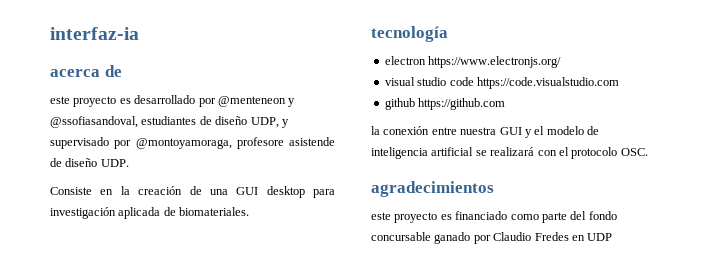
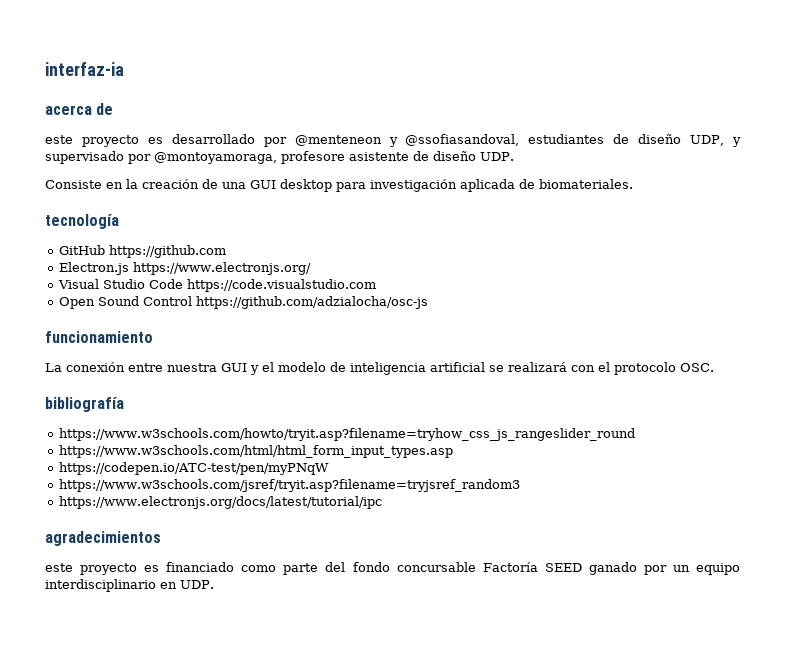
[289,137,335,146] asistende -> [349,152,409,161] asistente
[384,56,562,68] [384,77,619,89] [384,98,506,110] [371,126,380,135] electron https://www.electronjs.org/ // visual studio code https://code.visualstudio.com // github https://github.com // la -> [58,245,226,258] [58,262,311,275] [57,279,376,292] [58,296,428,309] [45,331,153,343] [45,363,62,372] GitHub https://github.com // Electron.js https://www.electronjs.org/ // Visual Studio Code https://code.visualstudio.com // Open Sound Control https://github.com/adzialocha/osc-js // funcionamiento // La
(648, 152) none -> [45,397,124,412] [58,428,635,441] [58,445,453,458] [58,462,329,475] [58,479,520,492] [58,496,382,509] // bibliografía // https://www.w3schools.com/howto/tryit.asp?filename=tryhow_css_js_rangeslider_round // https://www.w3schools.com/html/html_form_input_types.asp // https://codepen.io/ATC-test/pen/myPNqW // https://www.w3schools.com/jsref/tryit.asp?filename=tryjsref_random3 // https://www.electronjs.org/docs/latest/tutorial/ipc
[434,232,613,244] ganado por Claudio Fredes en UDP -> [482,562,740,575] [45,579,214,592] Factoría SEED ganado por un equipo interdisciplinario en UDP.

